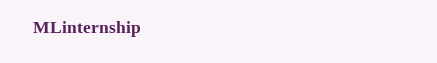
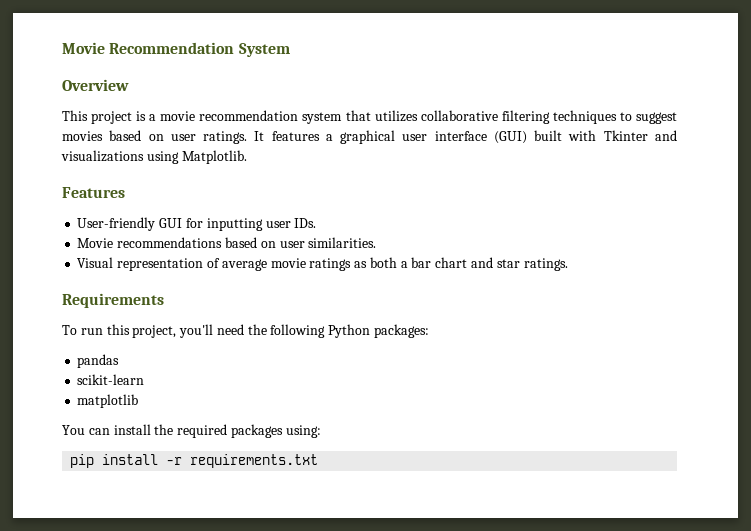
[33,21,141,37] MLinternship -> [62,42,290,57] [62,79,129,91] [62,110,678,124] [62,130,677,144] [61,150,247,164] [62,187,125,198] [77,217,317,231] [77,237,377,248] [77,257,568,271] [62,293,164,308] [62,324,430,338] [77,354,120,368] [77,374,145,385] [77,394,139,408] [62,424,321,438] [70,454,319,468] Movie Recommendation System // Overview // This project is a movie recommendation system that utilizes collaborative filtering techniques to suggest movies based on user ratings. It features a graphical user interface (GUI) built with Tkinter and visualizations using Matplotlib. // Features // User-friendly GUI for inputting user IDs. // Movie recommendations based on user similarities. // Visual representation of average movie ratings as both a bar chart and star ratings. // Requirements // To run this project, you'll need the following Python packages: // pandas // scikit-learn // matplotlib // You can install the required packages using: // pip install -r requirements.txt

